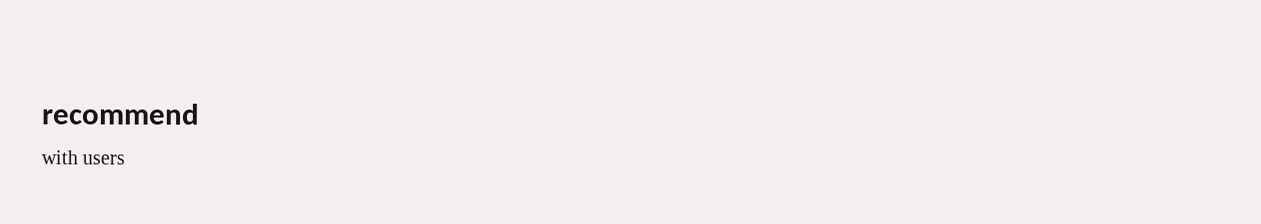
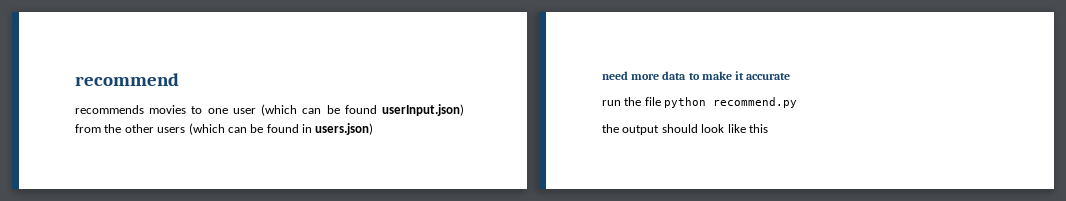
[41,150,126,165] with users -> [75,104,465,116] [75,123,374,135] [602,71,791,80] [602,97,798,108] [602,124,768,135] recommends movies to one user (which can be found userInput.json) from the other users (which can be found in users.json) // need more data to make it accurate // run the file python recommend.py // the output should look like this

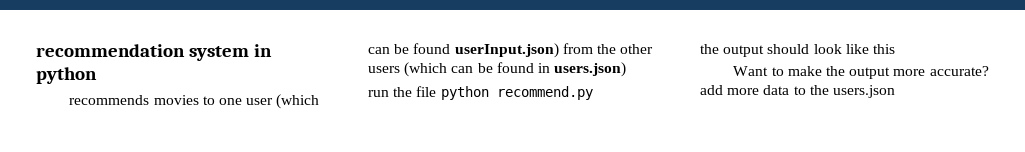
[75,73,179,86] recommend -> [36,44,272,61] [36,67,97,84] recommendation system in python
[602,71,791,80] // need more data to make it accurate -> (627, 69) none
(768, 128) none -> [733,66,989,79] [700,85,895,98] // Want to make the output more accurate? add more data to the users.json

